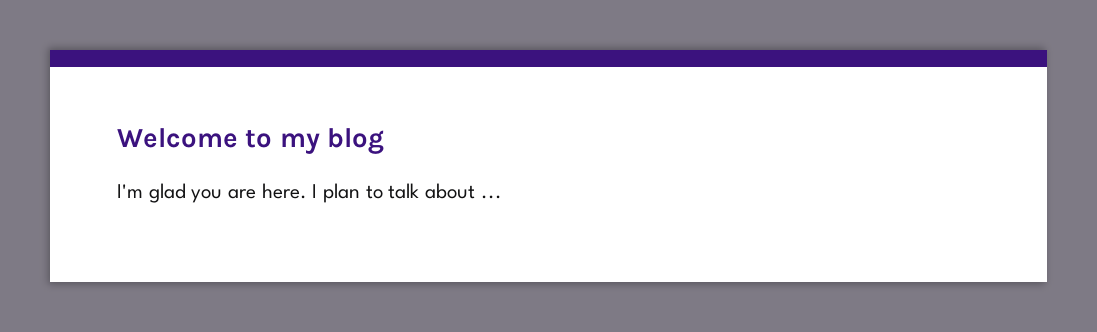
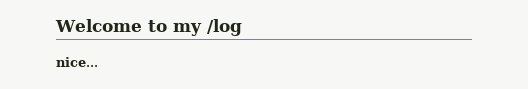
[327,128,385,154] [117,183,502,203] blog // I'm glad you are here. I plan to talk about ... -> [206,19,242,36] [56,57,98,67] /log // nice...

